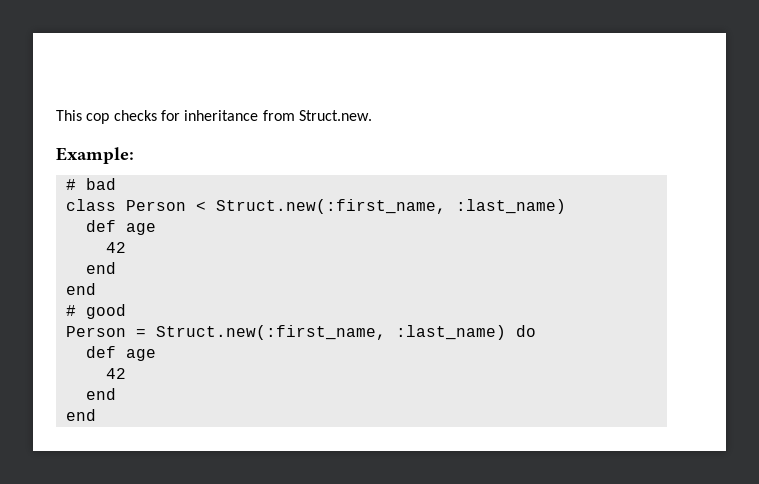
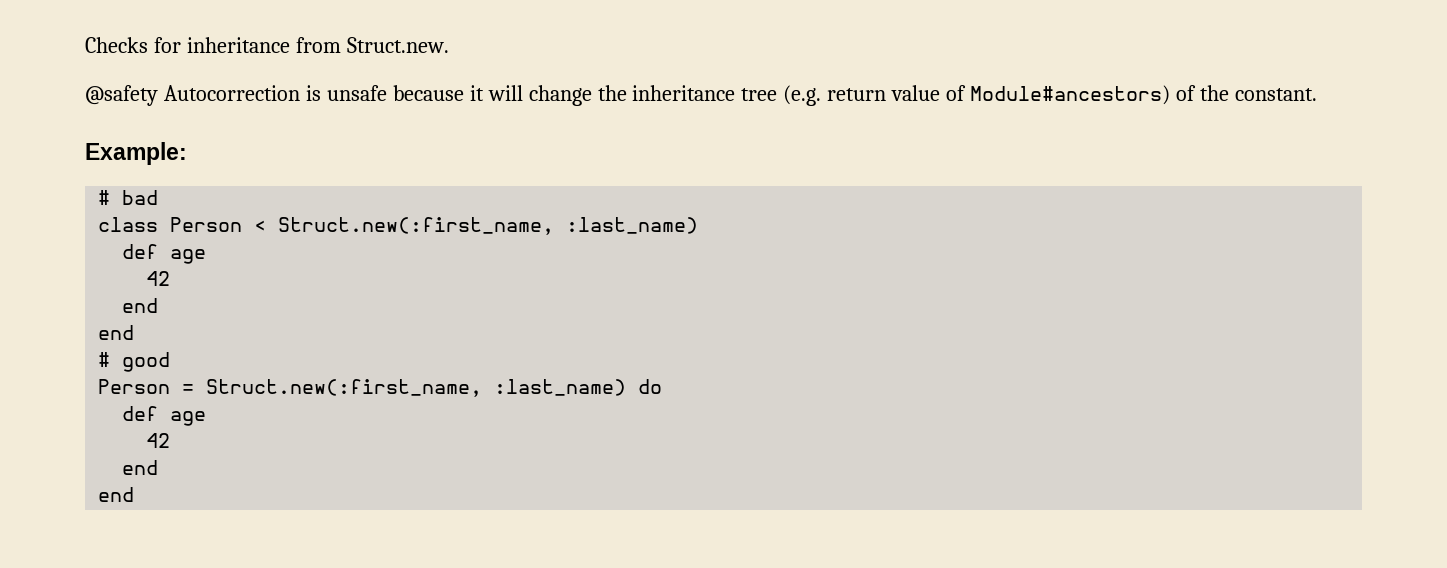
[56,110,157,124] This cop checks -> [85,37,148,53] Checks
(372, 115) none -> [85,85,1317,106] // @safety Autocorrection is unsafe because it will change the inheritance tree (e.g. return value of Module#ancestors) of the constant.

